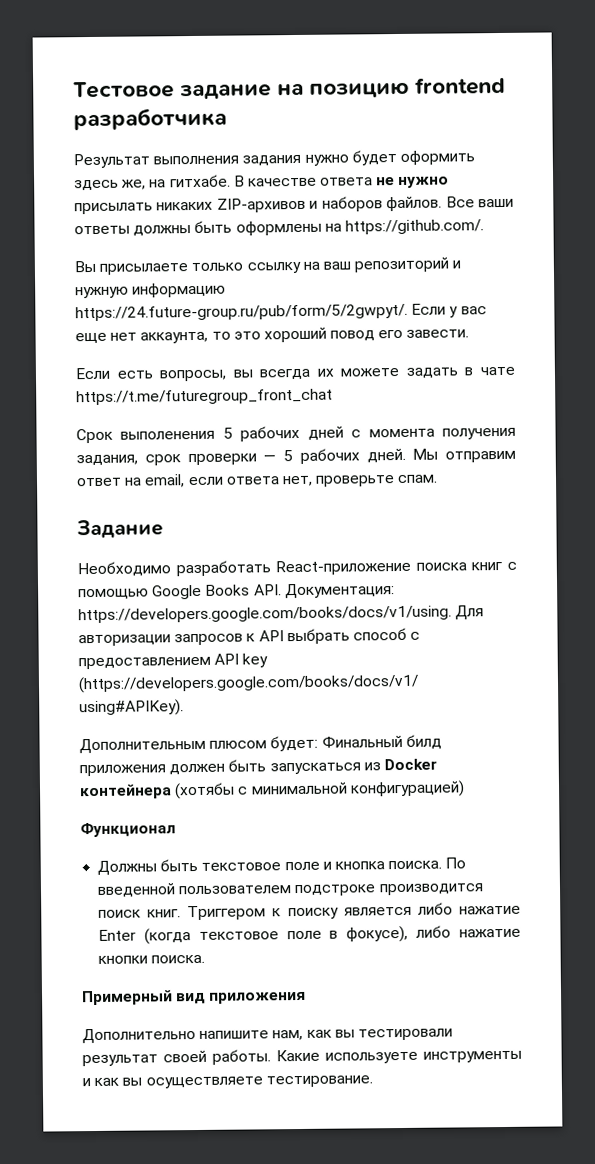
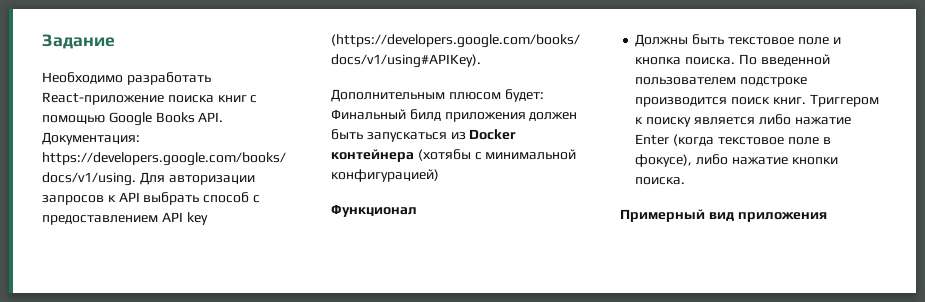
[73,76,507,101] [73,107,227,131] [73,150,475,169] [74,174,450,191] [74,195,514,215] [74,219,484,236] [74,256,462,275] [75,282,227,299] [75,303,487,322] [75,326,470,344] [75,366,515,382] [76,388,333,406] [76,425,516,444] [76,447,516,466] [76,474,439,488] Тестовое задание на позицию frontend разработчика // Результат выполнения задания нужно будет оформить здесь же, на гитхабе. В качестве ответа не нужно присылать никаких ZIP-архивов и наборов файлов. Все ваши ответы должны быть оформлены на https://github.com/. // Вы присылаете только ссылку на ваш репозиторий и нужную информацию https://24.future-group.ru/pub/form/5/2gwpyt/. Если у вас еще нет аккаунта, то это хороший повод его завести. // Если есть вопросы, вы всегда их можете задать в чате https://t.me/futuregroup_front_chat // Срок выполенения 5 рабочих дней с момента получения задания, срок проверки — 5 рабочих дней. Мы отправим ответ на email, если ответа нет, проверьте спам. // -> (42, 41) none
[82,1028,453,1044] [82,1049,522,1067] [82,1075,373,1089] // Дополнительно напишите нам, как вы тестировали результат своей работы. Какие используете инструменты и как вы осуществляете тестирование. -> (827, 217) none

